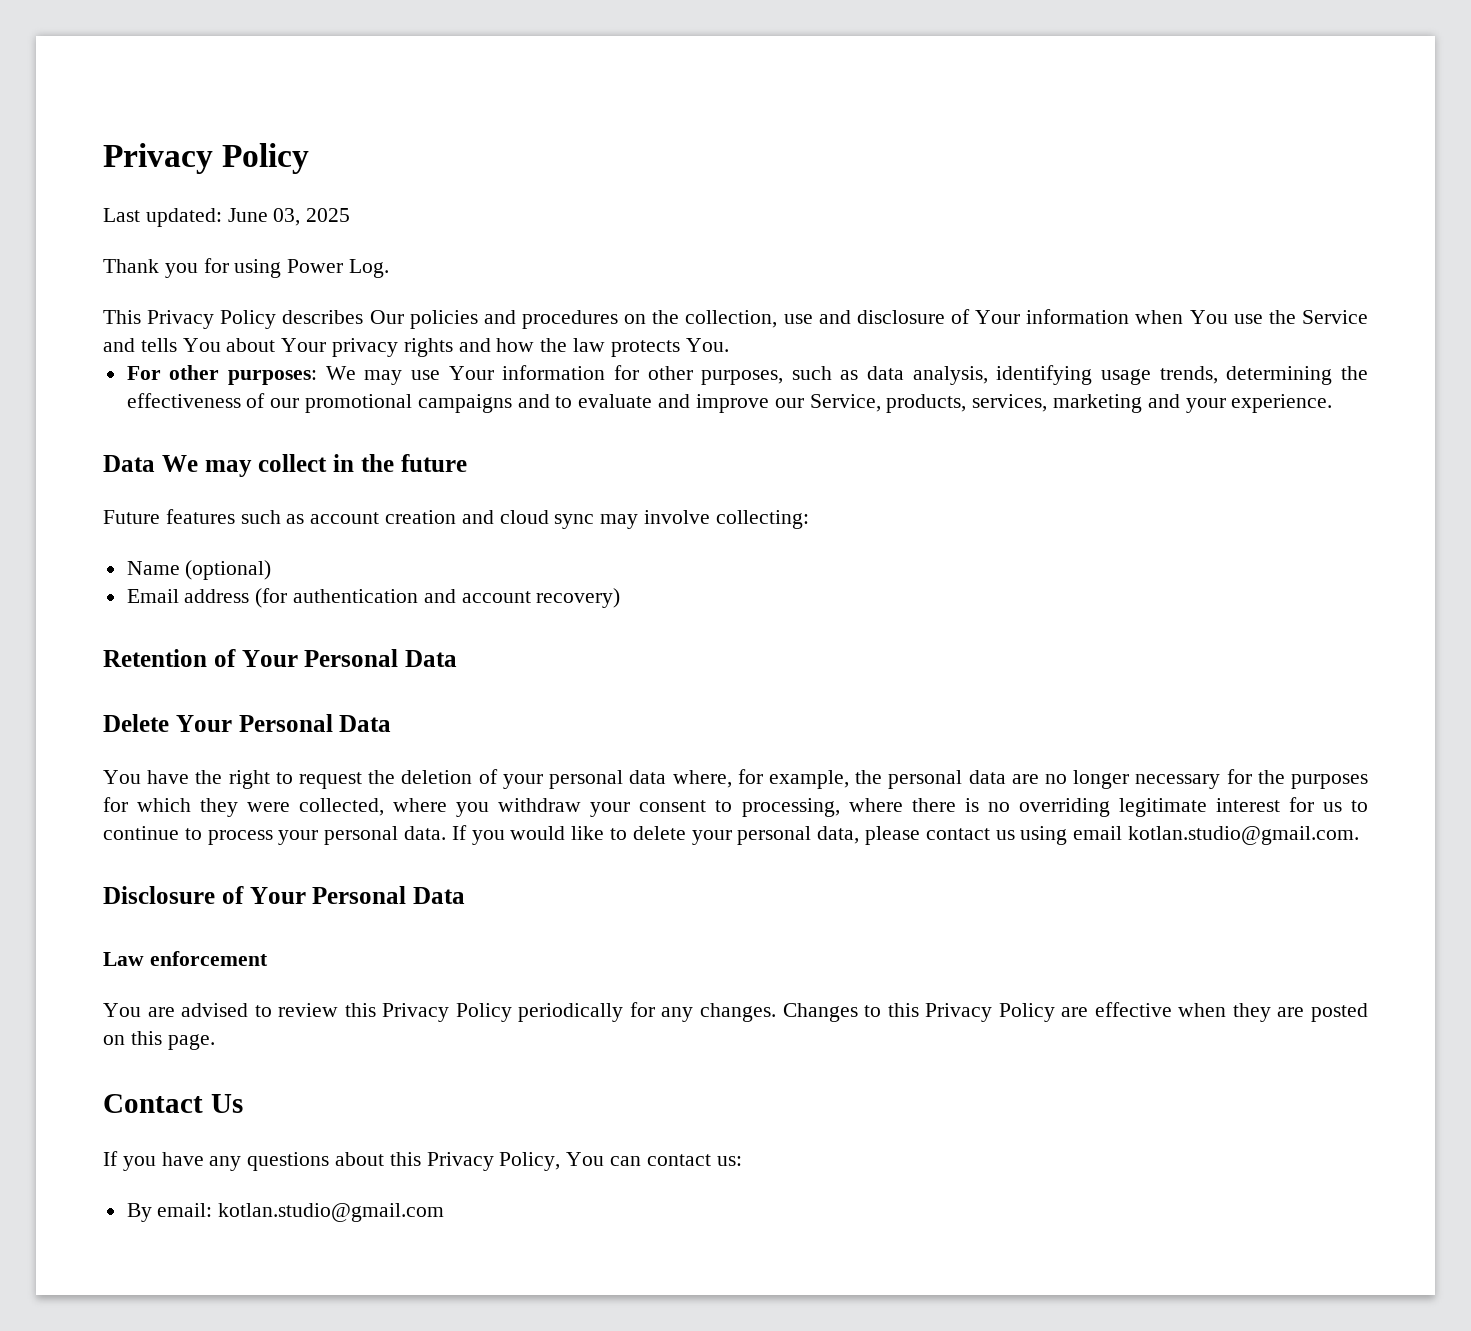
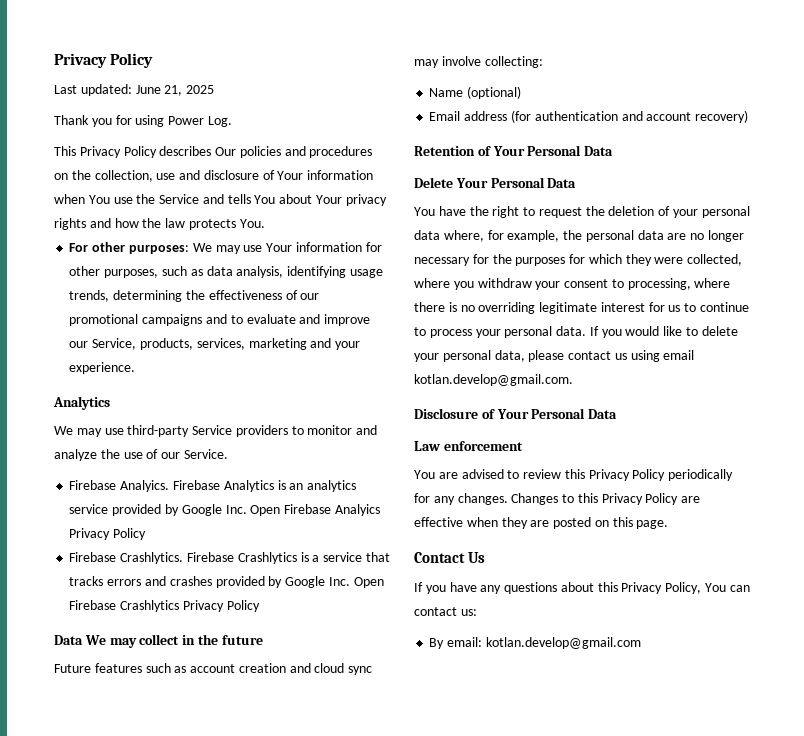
[273,208,301,226] 03, -> [164,85,183,96] 21,
(1333, 403) none -> [53,396,110,410] [54,425,378,437] [54,449,228,461] [69,480,357,492] [69,504,380,516] [69,528,147,540] [69,552,390,564] [69,576,384,588] [69,600,260,612] // Analytics // We may use third-party Service providers to monitor and analyze the use of our Service. // Firebase Analyics. Firebase Analytics is an analytics service provided by Google Inc. Open Firebase Analyics Privacy Policy // Firebase Crashlytics. Firebase Crashlytics is a service that tracks errors and crashes provided by Google Inc. Open Firebase Crashlytics Privacy Policy
[1128,826,1360,845] kotlan.studio@gmail.com. -> [414,374,573,386] kotlan.develop@gmail.com.
[218,1203,445,1222] kotlan.studio@gmail.com -> [485,637,641,649] kotlan.develop@gmail.com

